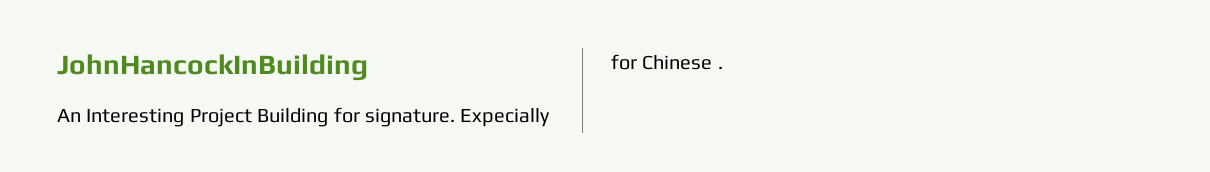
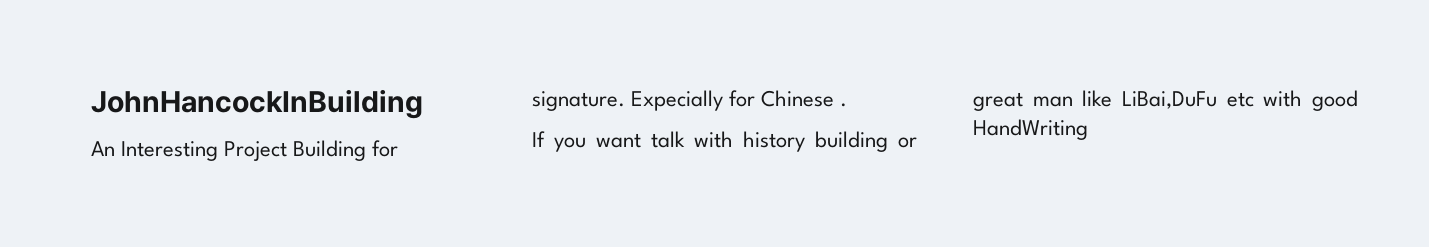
(723, 67) none -> [532,131,917,152] [973,90,1358,111] [973,119,1088,140] // If you want talk with history building or great man like LiBai,DuFu etc with good HandWriting

